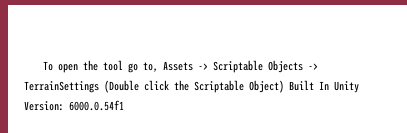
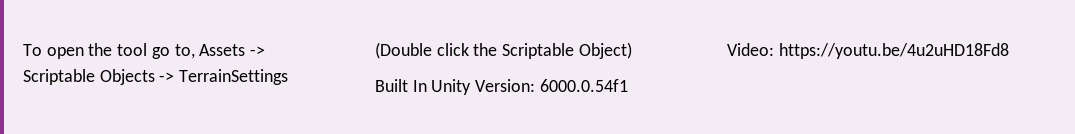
(284, 86) none -> (632, 50) //
(124, 105) none -> [727,43,1009,59] // Video: https://youtu.be/4u2uHD18Fd8

